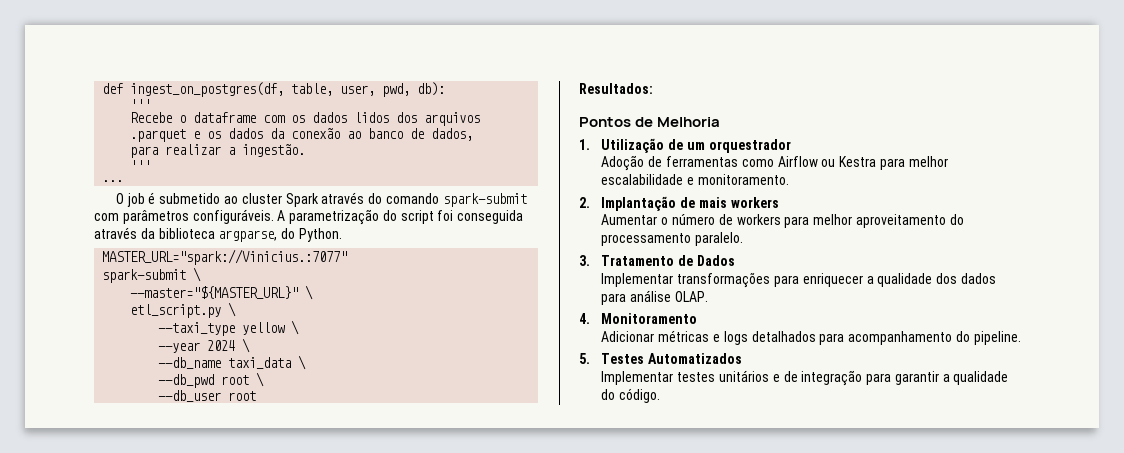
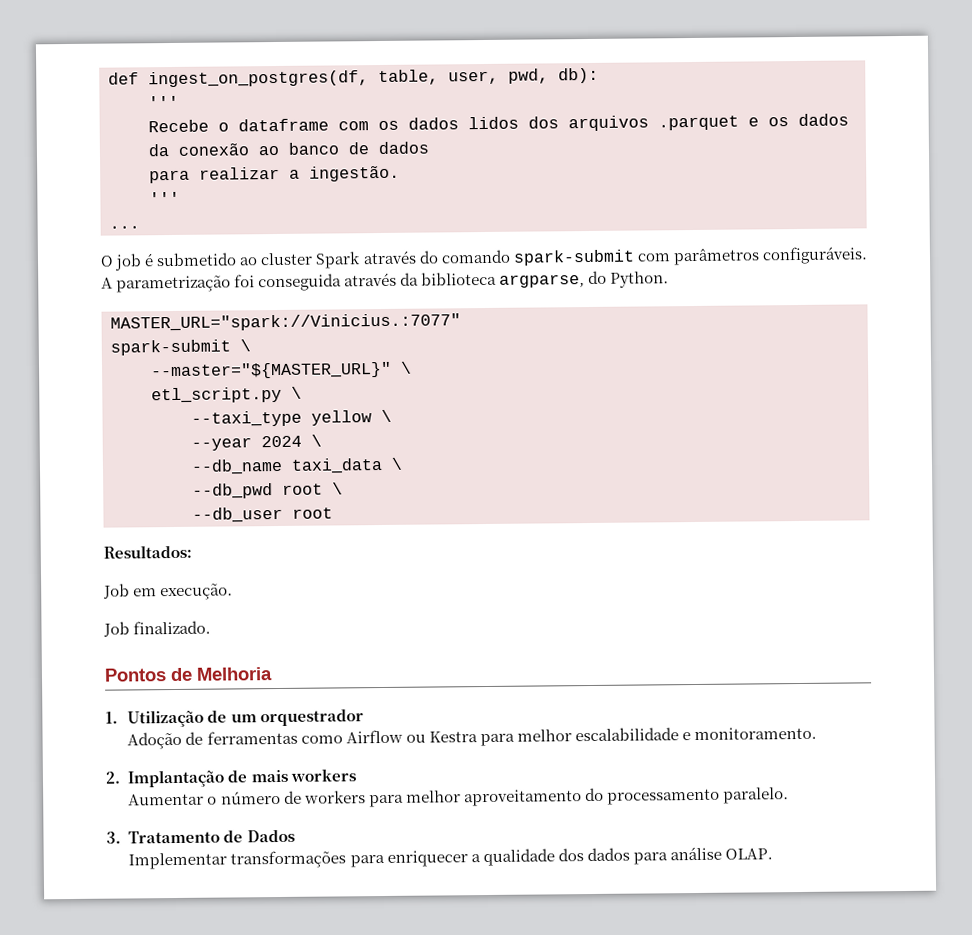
[431,128,474,141] dados, -> [378,141,429,155] dados
[382,210,434,224] do script -> (232, 284) none
(653, 88) none -> [103,583,234,601] [103,620,212,637] // Job em execução. // Job finalizado.
[579,313,698,324] [601,330,1021,345] [579,353,743,364] [601,370,1009,386] [601,388,661,403] // 4. Monitoramento // Adicionar métricas e logs detalhados para acompanhamento do pipeline. // 5. Testes Automatizados // Implementar testes unitários e de integração para garantir a qualidade do código. -> (773, 854) none

